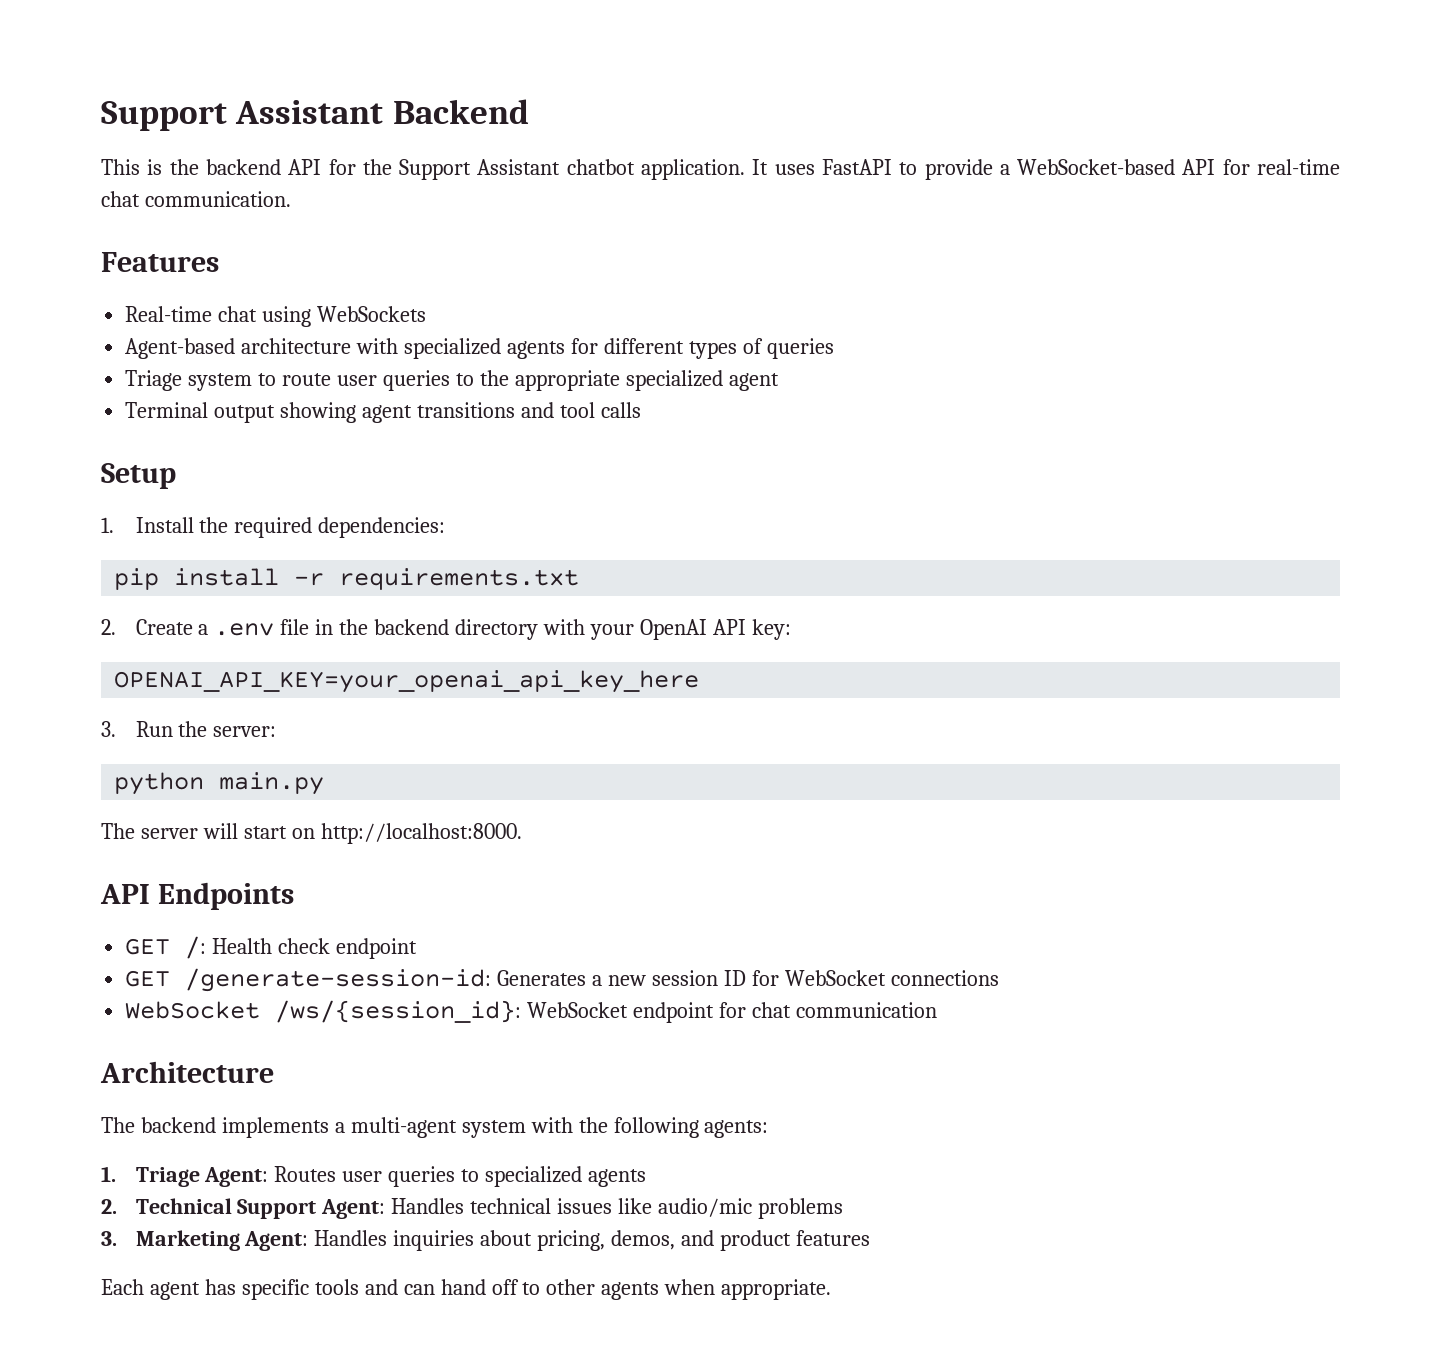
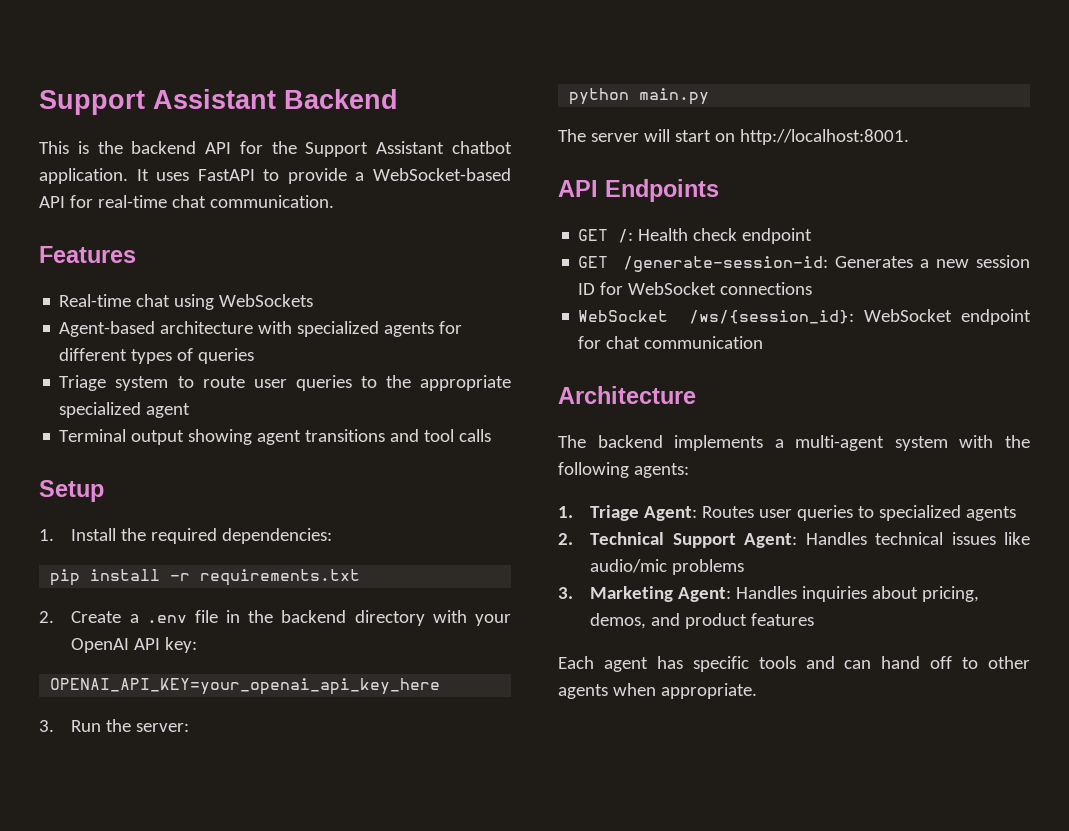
[320,823,522,844] http://localhost:8000. -> [739,129,909,145] http://localhost:8001.

